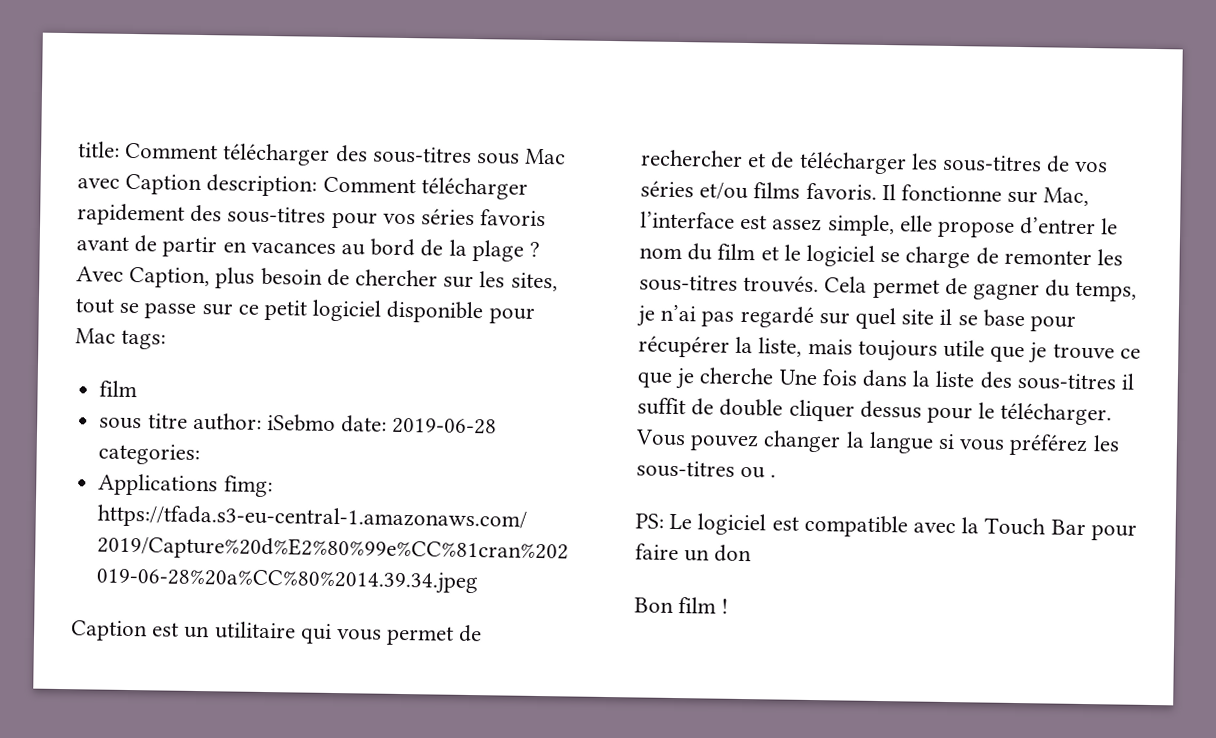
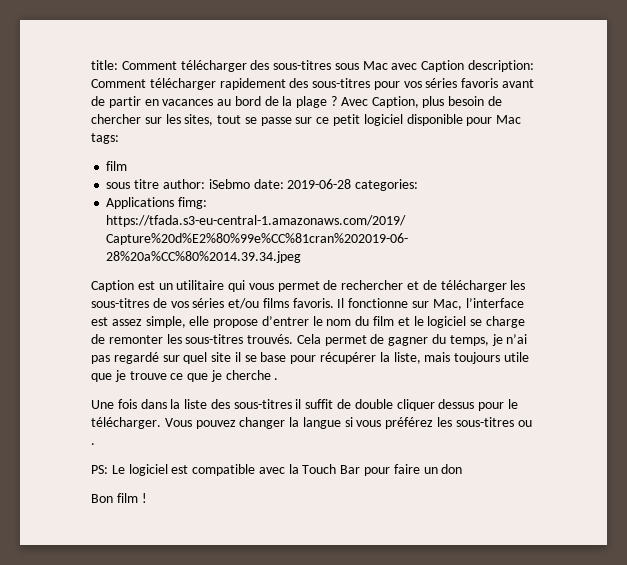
(775, 376) none -> [274,378,279,380] . //

